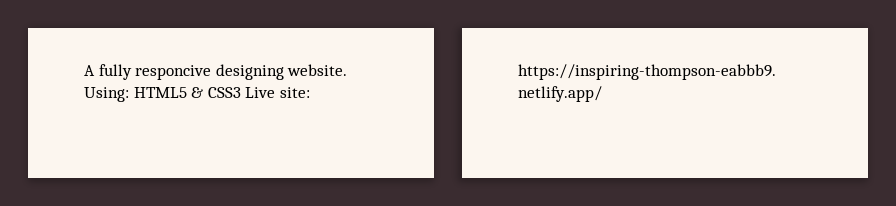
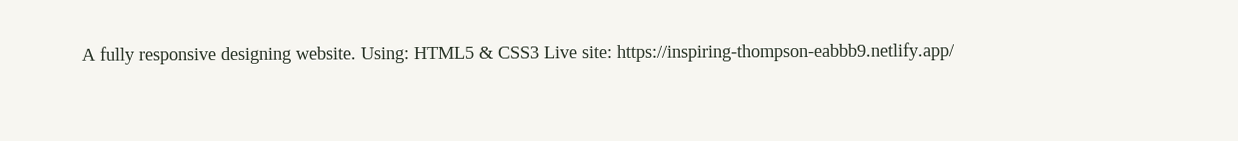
[135,65,212,80] responcive -> [138,48,216,65] responsive

